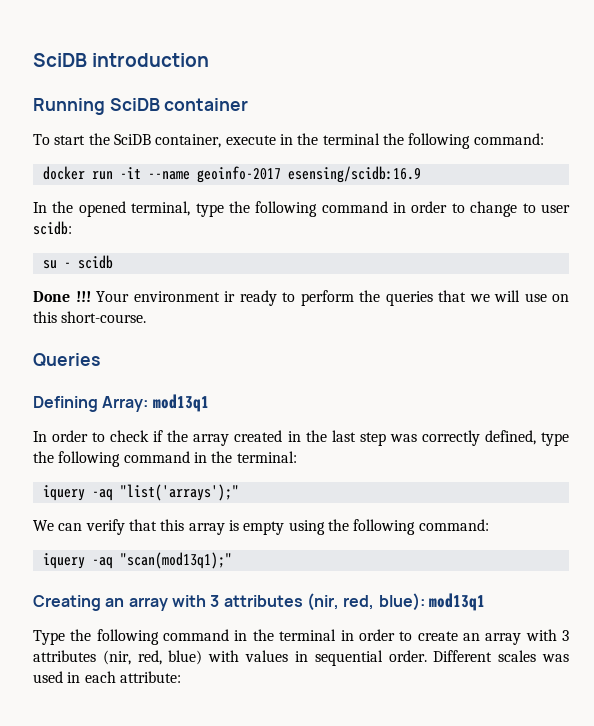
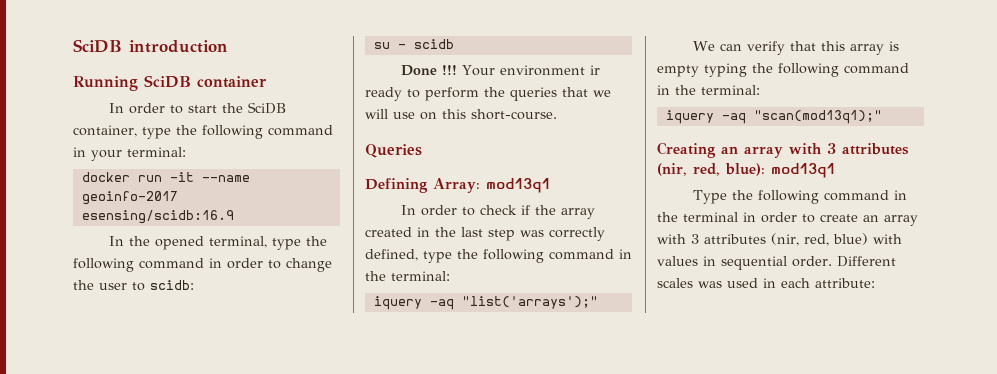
[33,134,50,145] To -> [108,103,183,114] In order to
[225,133,544,149] execute in the terminal the following command: -> [142,125,333,139] [73,147,186,161] type the following command in your terminal:
[522,203,570,213] to user -> [73,280,145,291] the user to
[288,519,489,535] using the following command: -> [704,63,909,77] [657,85,760,95] typing the following command in the terminal:

